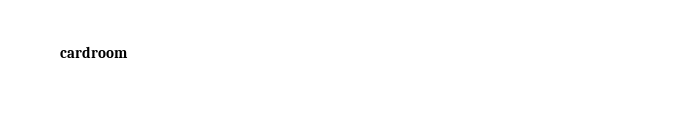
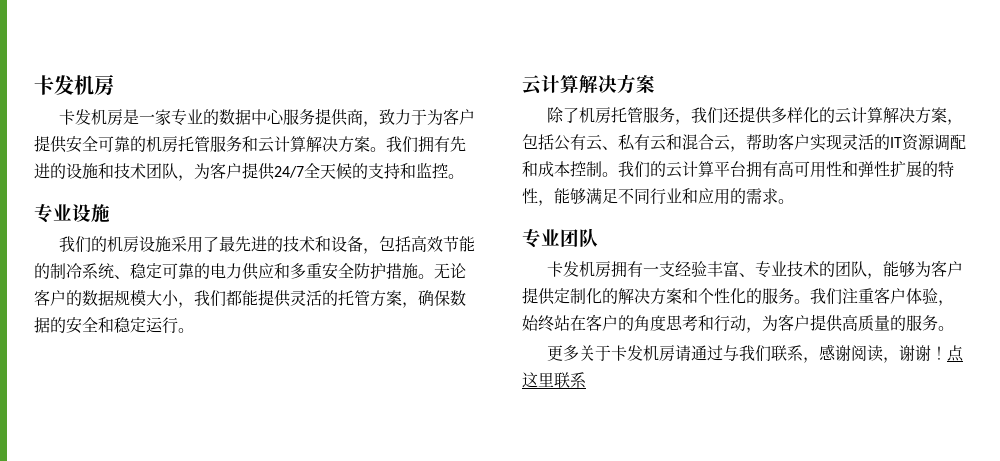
[60,46,128,58] cardroom -> [34,74,114,96] [58,108,475,127] [34,135,466,153] [34,162,464,181] [34,203,110,223] [58,235,475,254] [34,262,466,280] [34,289,466,308] [34,317,194,334] [522,74,655,95] [546,106,963,125] [522,133,966,152] [522,160,954,178] [522,188,794,206] [522,228,598,248] [546,260,963,279] [522,287,954,306] [522,314,954,333] [546,344,964,363] [522,372,586,388] 卡发机房 // 卡发机房是一家专业的数据中心服务提供商，致力于为客户提供安全可靠的机房托管服务和云计算解决方案。我们拥有先进的设施和技术团队，为客户提供24/7全天候的支持和监控。 // 专业设施 // 我们的机房设施采用了最先进的技术和设备，包括高效节能的制冷系统、稳定可靠的电力供应和多重安全防护措施。无论客户的数据规模大小，我们都能提供灵活的托管方案，确保数据的安全和稳定运行。 // 云计算解决方案 // 除了机房托管服务，我们还提供多样化的云计算解决方案，包括公有云、私有云和混合云，帮助客户实现灵活的IT资源调配和成本控制。我们的云计算平台拥有高可用性和弹性扩展的特性，能够满足不同行业和应用的需求。 // 专业团队 // 卡发机房拥有一支经验丰富、专业技术的团队，能够为客户提供定制化的解决方案和个性化的服务。我们注重客户体验，始终站在客户的角度思考和行动，为客户提供高质量的服务。 // 更多关于卡发机房请通过与我们联系，感谢阅读，谢谢！点这里联系

